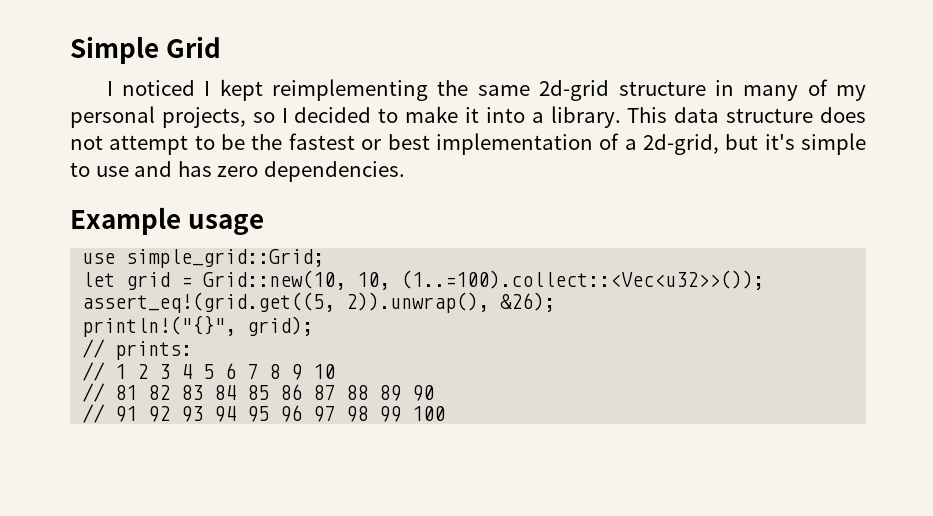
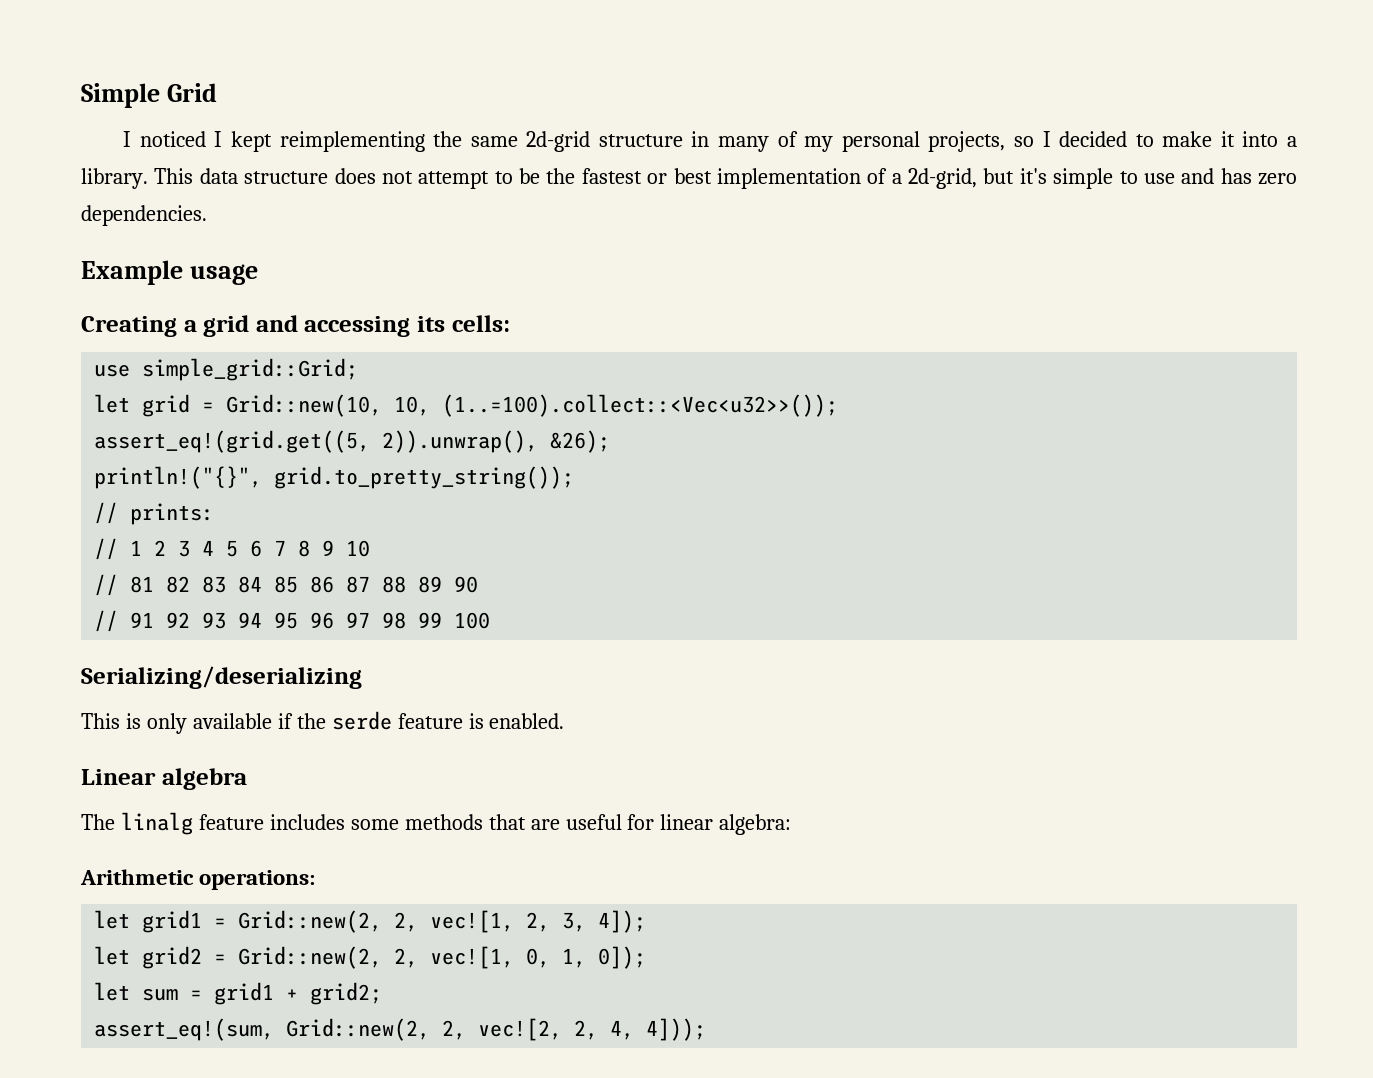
(265, 224) none -> [81,315,510,337] // Creating a grid and accessing its cells:
[247,316,314,336] grid); -> [274,466,575,489] grid.to_pretty_string());
(446, 413) none -> [81,666,362,689] [81,711,565,734] [81,768,247,790] [81,812,792,835] [80,869,316,890] [94,910,647,933] [94,946,647,969] [94,982,383,1005] [94,1018,707,1041] // Serializing/deserializing // This is only available if the serde feature is enabled. // Linear algebra // The linalg feature includes some methods that are useful for linear algebra: // Arithmetic operations: // let grid1 = Grid::new(2, 2, vec![1, 2, 3, 4]); // let grid2 = Grid::new(2, 2, vec![1, 0, 1, 0]); // let sum = grid1 + grid2; // assert_eq!(sum, Grid::new(2, 2, vec![2, 2, 4, 4]));

